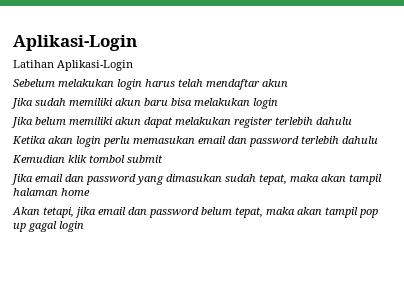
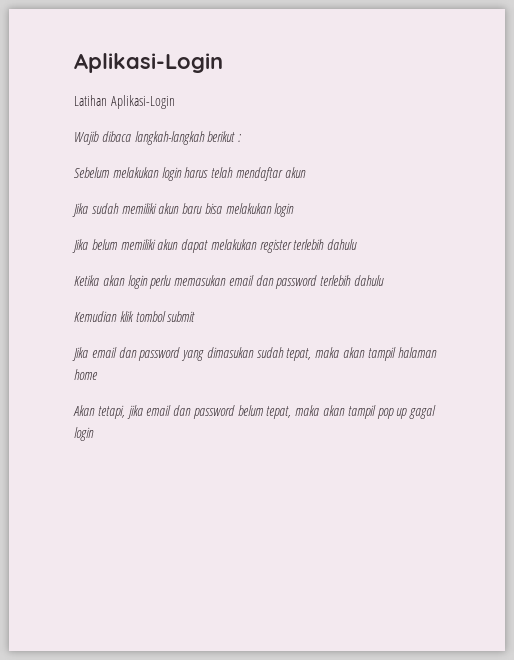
(133, 65) none -> [74,131,242,145] // Wajib dibaca langkah-langkah berikut :

